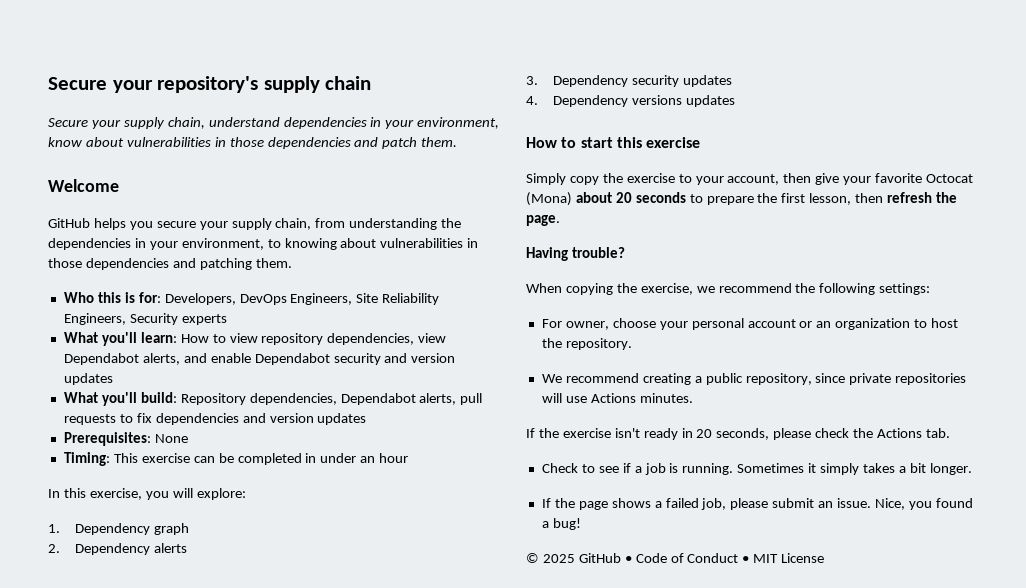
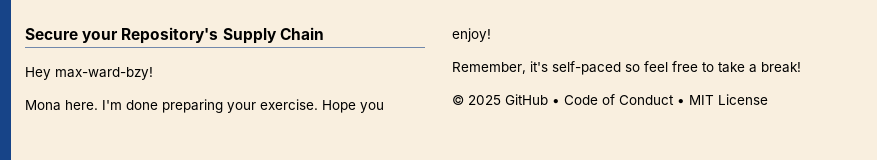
[48,76,372,93] [48,117,500,129] [48,137,458,149] [48,179,119,192] [48,218,462,230] [48,238,479,250] [48,258,292,270] [63,292,440,305] [63,313,227,325] [63,332,447,346] [63,353,456,365] [63,373,113,385] [63,392,483,406] [63,413,367,425] [63,432,188,446] [63,452,409,466] [48,488,246,500] [48,523,190,535] [48,543,188,555] [526,75,732,87] [526,95,735,107] [526,137,701,148] [526,173,974,185] [526,192,958,206] [526,215,560,226] [526,247,625,261] [526,283,931,295] [541,318,959,330] [541,338,632,350] [541,373,967,385] [541,393,693,403] [526,428,950,440] [541,463,972,475] [541,498,973,510] [541,518,581,530] Secure your repository's supply chain // Secure your supply chain, understand dependencies in your environment, know about vulnerabilities in those dependencies and patch them. // Welcome // GitHub helps you secure your supply chain, from understanding the dependencies in your environment, to knowing about vulnerabilities in those dependencies and patching them. // Who this is for: Developers, DevOps Engineers, Site Reliability Engineers, Security experts // What you'll learn: How to view repository dependencies, view Dependabot alerts, and enable Dependabot security and version updates // What you'll build: Repository dependencies, Dependabot alerts, pull requests to fix dependencies and version updates // Prerequisites: None // Timing: This exercise can be completed in under an hour // In this exercise, you will explore: // 1. Dependency graph // 2. Dependency alerts // 3. Dependency security updates // 4. Dependency versions updates // How to start this exercise // Simply copy the exercise to your account, then give your favorite Octocat (Mona) about 20 seconds to prepare the first lesson, then refresh the page. // Having trouble? // When copying the exercise, we recommend the following settings: // For owner, choose your personal account or an organization to host the repository. // We recommend creating a public repository, since private repositories will use Actions minutes. // If the exercise isn't ready in 20 seconds, please check the Actions tab. // Check to see if a job is running. Sometimes it simply takes a bit longer. // If the page shows a failed job, please submit an issue. Nice, you found a bug! -> [25,27,324,44] [25,67,153,80] [25,99,384,113] [452,28,491,42] [452,61,801,75] Secure your Repository's Supply Chain // Hey max-ward-bzy! // Mona here. I'm done preparing your exercise. Hope you enjoy! // Remember, it's self-paced so feel free to take a break!

